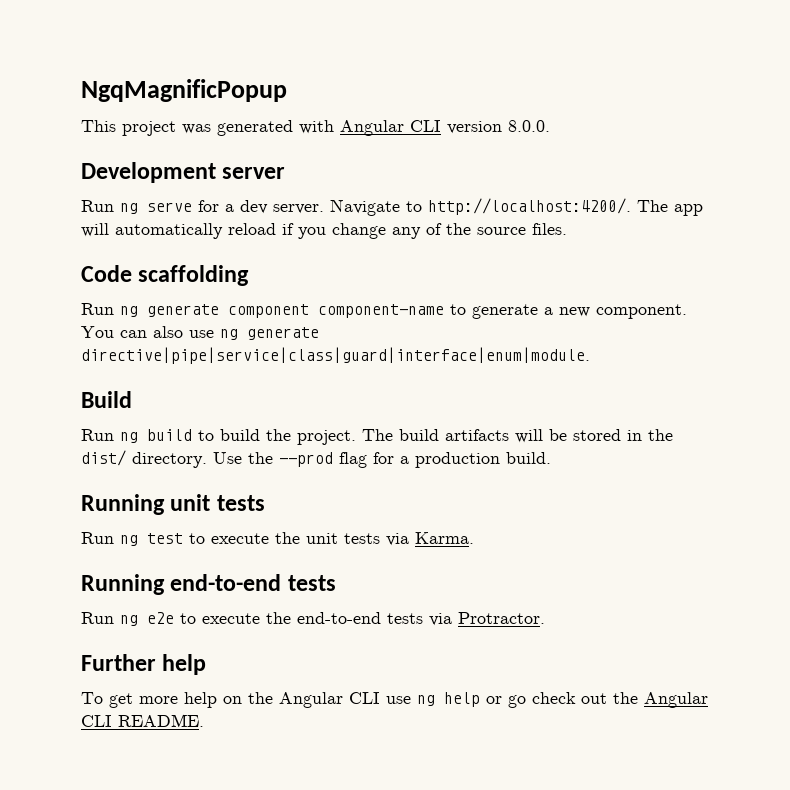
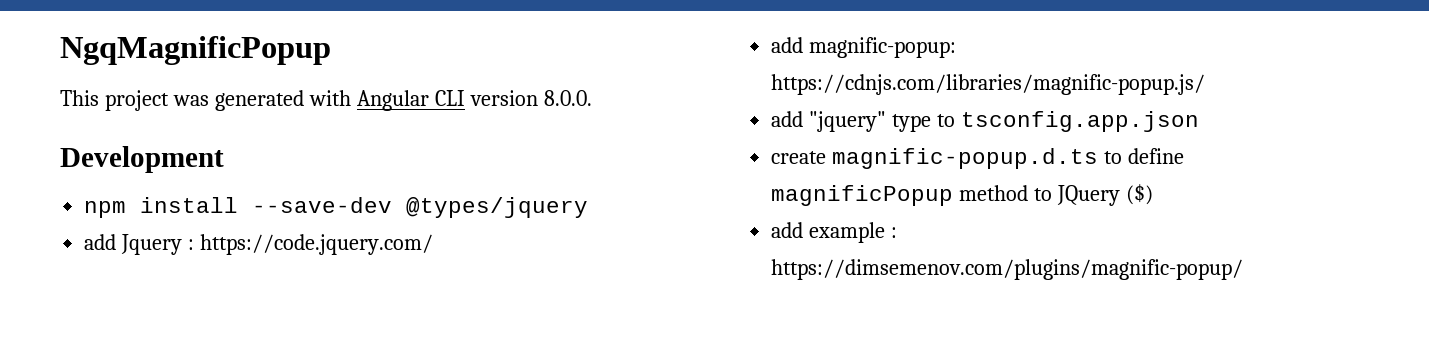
[222,167,286,179] [81,198,703,216] [81,223,567,239] [81,265,250,286] [81,303,687,319] [81,326,319,340] [81,347,590,364] [81,391,132,408] [81,429,673,445] [81,450,551,468] [81,494,265,515] [81,532,474,546] [81,574,336,595] [81,612,545,626] [81,654,207,675] [81,692,708,708] [81,714,204,727] server // Run ng serve for a dev server. Navigate to http://localhost:4200/. The app will automatically reload if you change any of the source files. // Code scaffolding // Run ng generate component component-name to generate a new component. You can also use ng generate directive|pipe|service|class|guard|interface|enum|module. // Build // Run ng build to build the project. The build artifacts will be stored in the dist/ directory. Use the --prod flag for a production build. // Running unit tests // Run ng test to execute the unit tests via Karma. // Running end-to-end tests // Run ng e2e to execute the end-to-end tests via Protractor. // Further help // To get more help on the Angular CLI use ng help or go check out the Angular CLI README. -> [84,197,589,218] [84,234,434,255] [771,37,957,58] [771,74,1206,95] [771,111,1199,132] [771,148,1185,169] [771,184,1153,206] [771,222,898,243] [771,259,1244,280] // npm install --save-dev @types/jquery // add Jquery : https://code.jquery.com/ // add magnific-popup: https://cdnjs.com/libraries/magnific-popup.js/ // add "jquery" type to tsconfig.app.json // create magnific-popup.d.ts to define magnificPopup method to JQuery ($) // add example : https://dimsemenov.com/plugins/magnific-popup/

